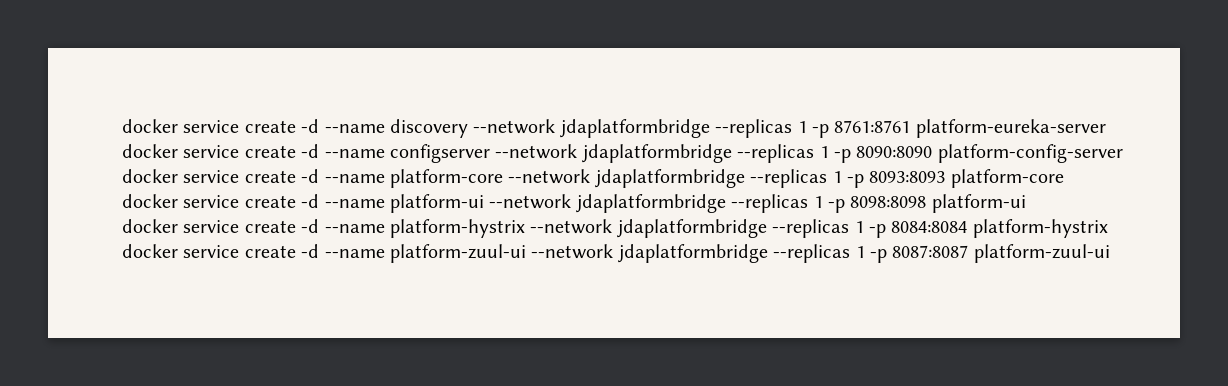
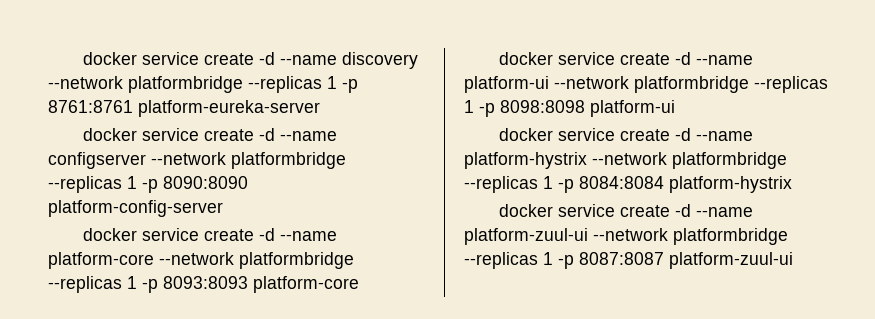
[559,119,710,138] jdaplatformbridge -> [128,76,243,93] platformbridge
[581,144,732,163] jdaplatformbridge -> [231,152,346,169] platformbridge
[594,169,745,188] jdaplatformbridge -> [239,252,354,269] platformbridge
[575,194,726,213] jdaplatformbridge -> [634,76,749,93] platformbridge
[616,219,767,238] jdaplatformbridge -> [672,152,787,169] platformbridge
[617,244,768,263] jdaplatformbridge -> [673,228,788,245] platformbridge

